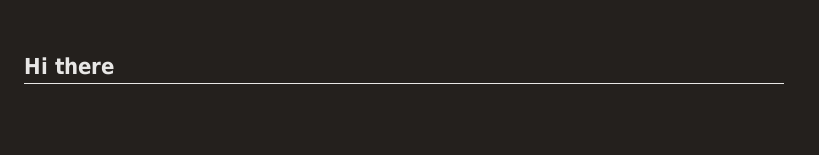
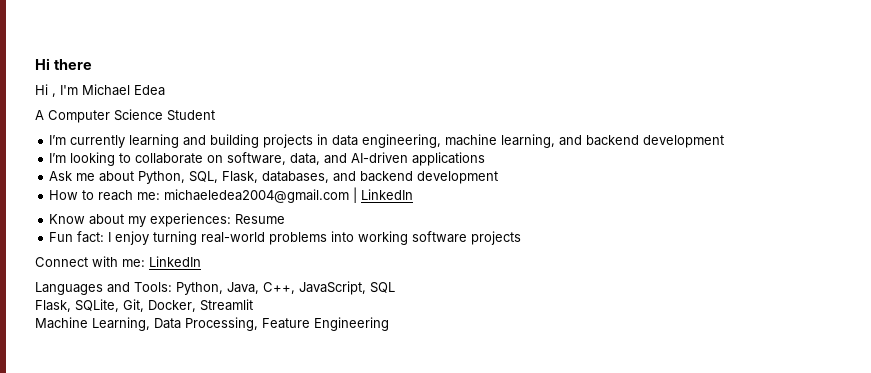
(114, 66) none -> [35,84,165,97] [35,109,215,123] [49,134,725,148] [49,152,486,166] [49,171,499,184] [49,187,414,203] [49,213,286,227] [49,231,522,245] [35,256,201,267] [35,281,395,295] [35,299,253,312] [35,317,389,331] // Hi , I'm Michael Edea // A Computer Science Student // I’m currently learning and building projects in data engineering, machine learning, and backend development // I’m looking to collaborate on software, data, and AI-driven applications // Ask me about Python, SQL, Flask, databases, and backend development // How to reach me: michaeledea2004@gmail.com | LinkedIn // Know about my experiences: Resume // Fun fact: I enjoy turning real-world problems into working software projects // Connect with me: LinkedIn // Languages and Tools: Python, Java, C++, JavaScript, SQL // Flask, SQLite, Git, Docker, Streamlit // Machine Learning, Data Processing, Feature Engineering

